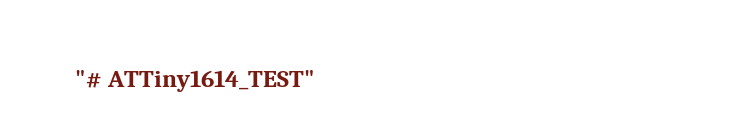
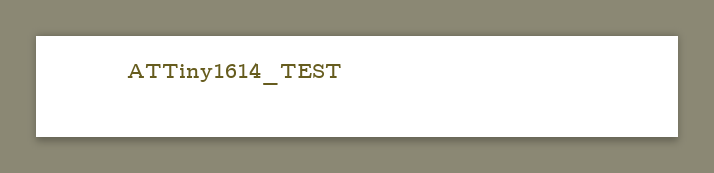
[75,70,315,92] "# ATTiny1614_TEST" -> [127,62,342,85] ATTiny1614_TEST

